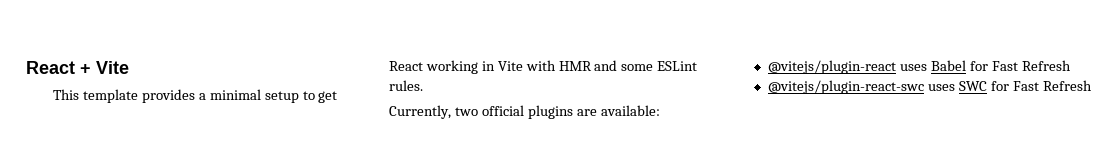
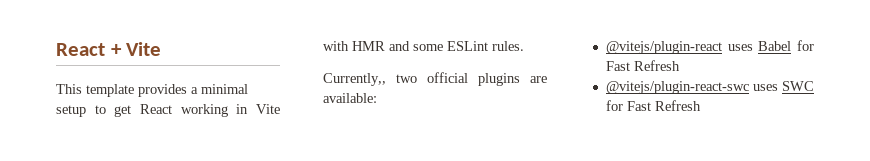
[389,105,451,119] Currently, -> [323,73,386,86] Currently,,

